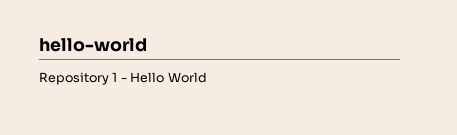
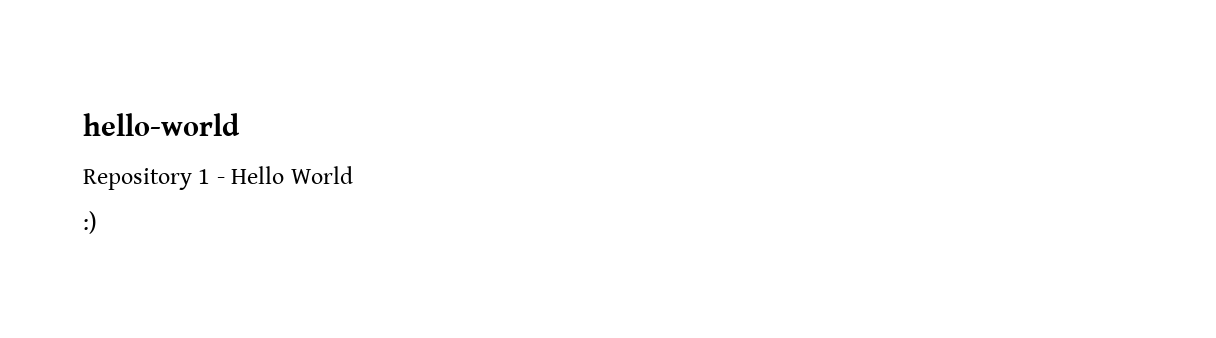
(207, 77) none -> [83,211,97,234] // :)

